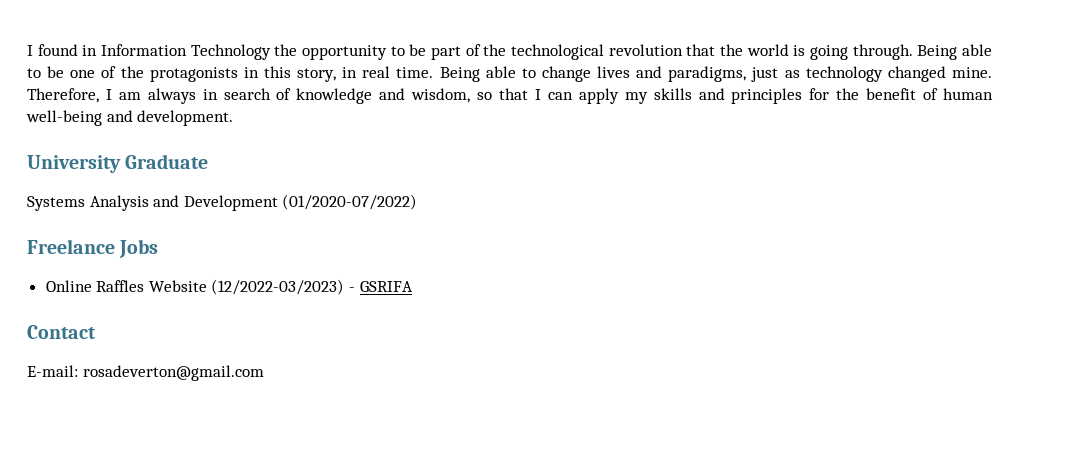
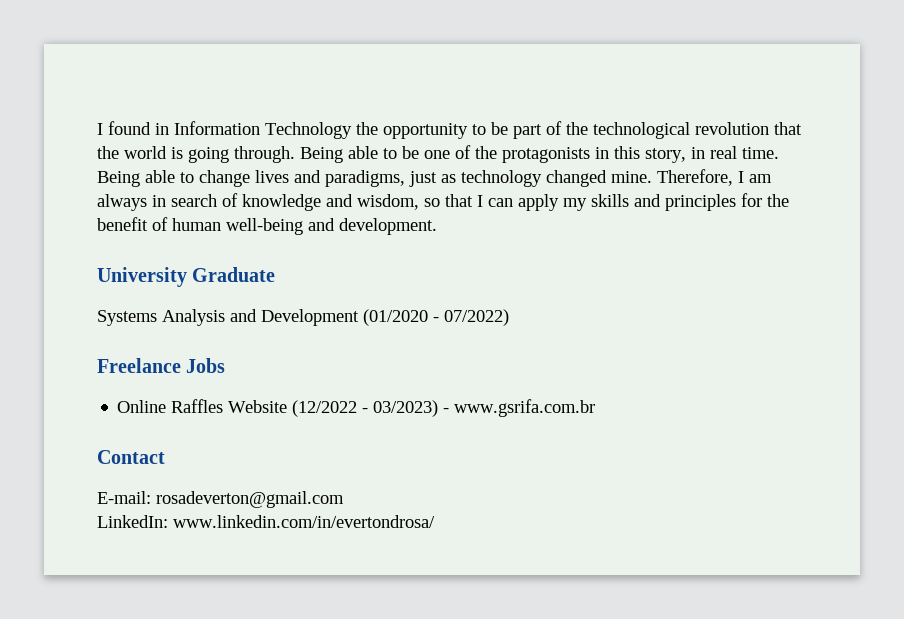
[282,194,418,210] (01/2020-07/2022) -> [363,309,509,326] (01/2020 - 07/2022)
[211,279,413,295] (12/2022-03/2023) - GSRIFA -> [292,399,596,417] (12/2022 - 03/2023) - www.gsrifa.com.br
(264, 373) none -> [97,515,435,528] // LinkedIn: www.linkedin.com/in/evertondrosa/

